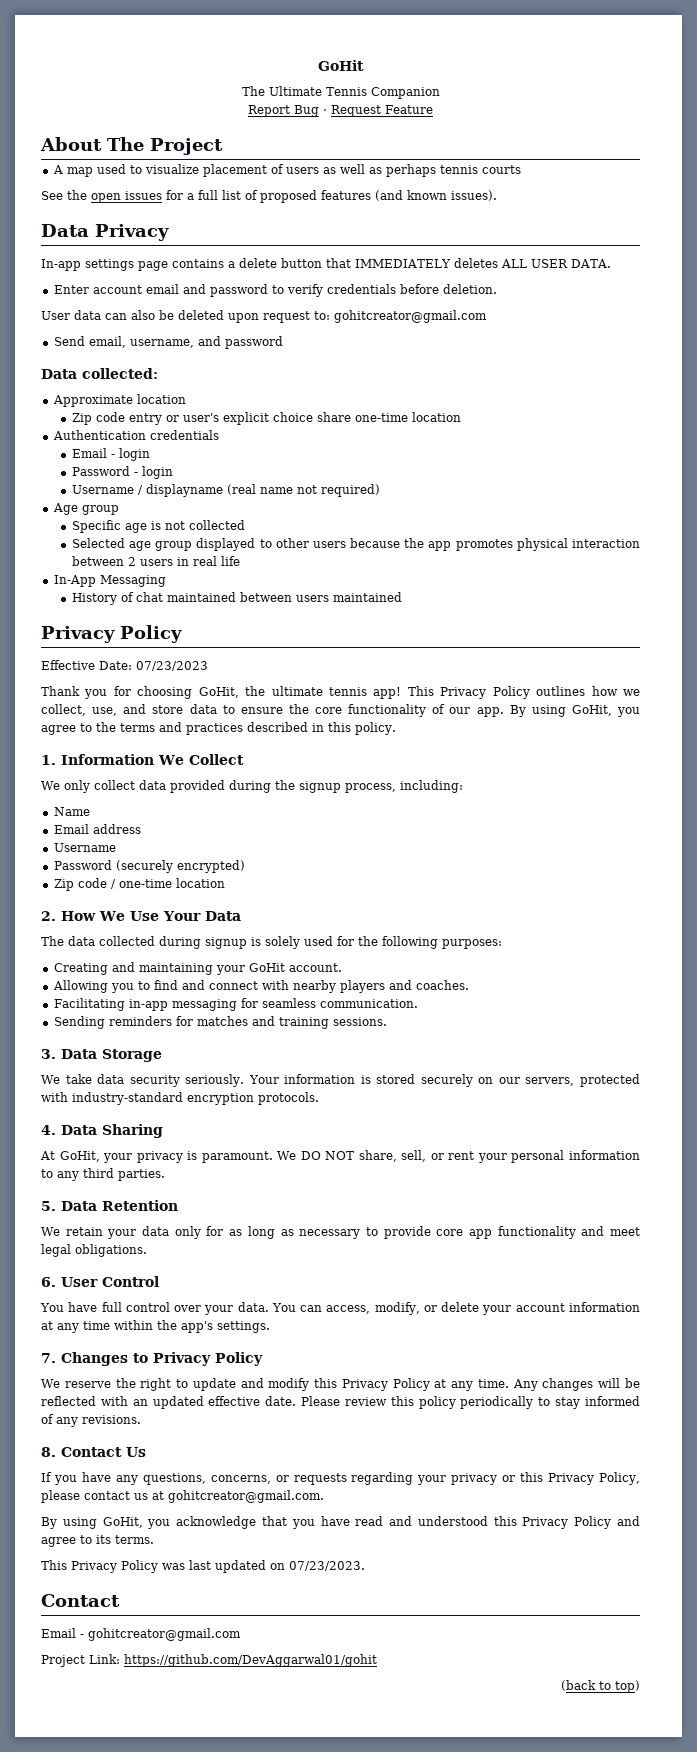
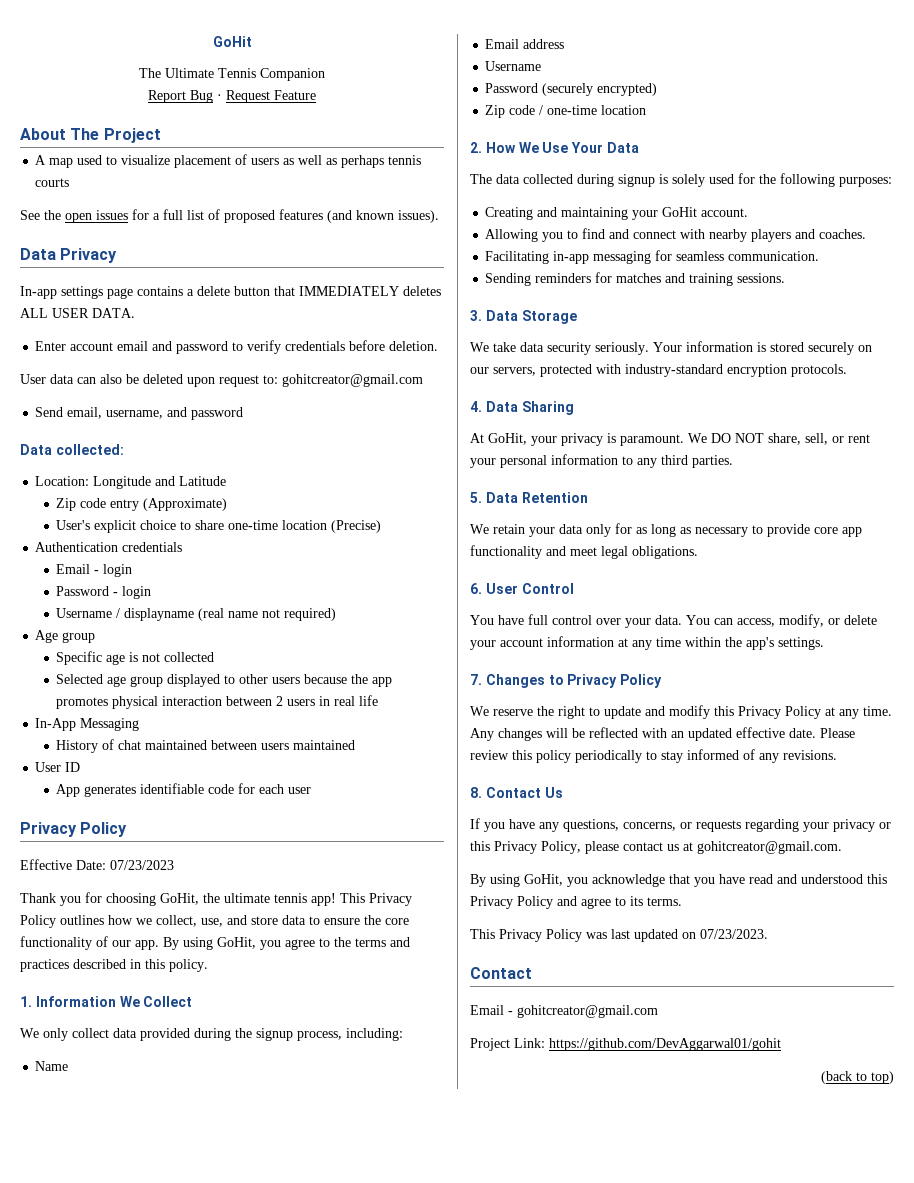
[52,394,186,407] Approximate location -> [35,476,227,489] Location: Longitude and Latitude
[165,413,219,422] or user's -> [143,498,228,511] [56,520,91,530] (Approximate) // User's
(313, 417) none -> [180,521,192,530] to
(461, 417) none -> [331,520,382,533] (Precise)
(402, 597) none -> [35,762,81,772] [56,783,312,797] // User ID // App generates identifiable code for each user

